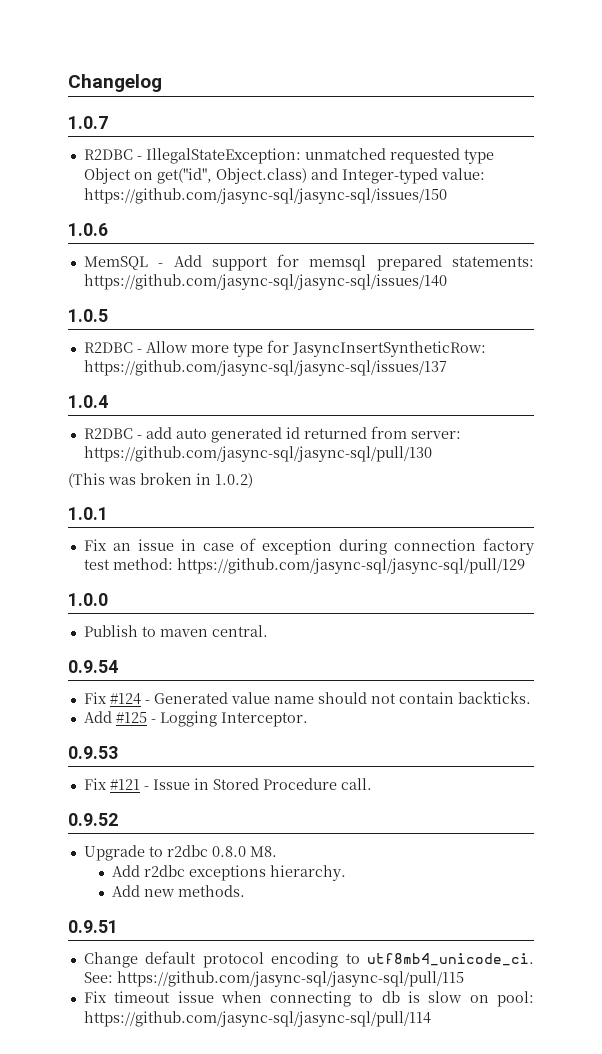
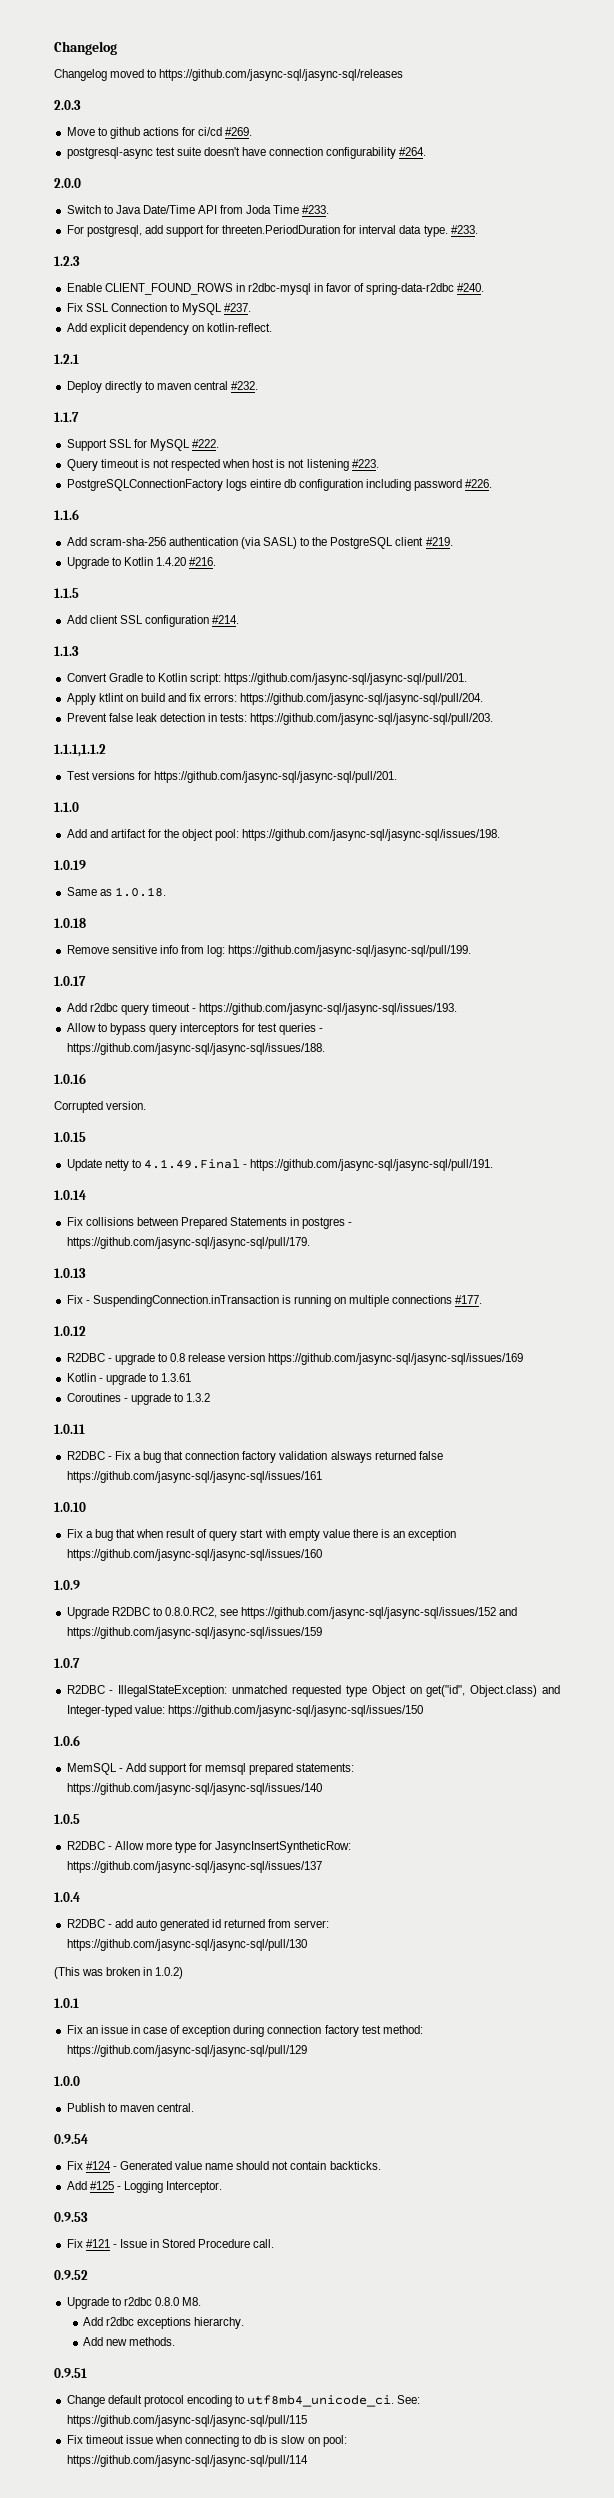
[68,74,162,92] Changelog -> [54,41,117,55] [54,69,404,81] [54,100,81,110] [66,127,253,139] [66,147,427,159] [54,178,81,188] [66,205,330,214] [66,225,478,237] [54,256,80,266] [66,283,485,295] [66,303,252,315] [66,323,273,335] [54,354,79,364] [66,381,259,393] [54,412,79,422] [66,439,220,451] [66,459,379,471] [66,479,493,491] [54,509,79,520] [66,537,453,549] [66,557,217,569] [54,588,79,598] [66,615,240,627] [54,646,79,656] [66,673,468,685] [66,693,484,705] [66,713,494,725] [54,744,106,757] [66,771,397,783] [54,802,79,812] [66,829,501,841] [54,860,86,870] [66,887,166,897] [54,918,86,928] [66,945,472,957] [54,976,86,986] [66,1003,458,1015] [66,1023,324,1035] [66,1043,325,1055] [54,1073,86,1084] [54,1101,147,1113] [54,1132,86,1142] [66,1159,494,1171] [54,1190,86,1200] [66,1217,353,1229] [66,1237,310,1249] [54,1268,86,1278] [66,1295,483,1307] [54,1326,86,1336] [66,1353,524,1365] [66,1373,192,1385] [66,1393,211,1405] [54,1424,85,1434] [66,1451,443,1463] [66,1471,322,1483] [54,1502,86,1512] [66,1529,457,1541] [66,1549,322,1561] [54,1580,80,1590] [66,1607,518,1619] [66,1627,322,1639] Changelog // Changelog moved to https://github.com/jasync-sql/jasync-sql/releases // 2.0.3 // Move to github actions for ci/cd #269. // postgresql-async test suite doesn't have connection configurability #264. // 2.0.0 // Switch to Java Date/Time API from Joda Time #233. // For postgresql, add support for threeten.PeriodDuration for interval data type. #233. // 1.2.3 // Enable CLIENT_FOUND_ROWS in r2dbc-mysql in favor of spring-data-r2dbc #240. // Fix SSL Connection to MySQL #237. // Add explicit dependency on kotlin-reflect. // 1.2.1 // Deploy directly to maven central #232. // 1.1.7 // Support SSL for MySQL #222. // Query timeout is not respected when host is not listening #223. // PostgreSQLConnectionFactory logs eintire db configuration including password #226. // 1.1.6 // Add scram-sha-256 authentication (via SASL) to the PostgreSQL client #219. // Upgrade to Kotlin 1.4.20 #216. // 1.1.5 // Add client SSL configuration #214. // 1.1.3 // Convert Gradle to Kotlin script: https://github.com/jasync-sql/jasync-sql/pull/201. // Apply ktlint on build and fix errors: https://github.com/jasync-sql/jasync-sql/pull/204. // Prevent false leak detection in tests: https://github.com/jasync-sql/jasync-sql/pull/203. // 1.1.1,1.1.2 // Test versions for https://github.com/jasync-sql/jasync-sql/pull/201. // 1.1.0 // Add and artifact for the object pool: https://github.com/jasync-sql/jasync-sql/issues/198. // 1.0.19 // Same as 1.0.18. // 1.0.18 // Remove sensitive info from log: https://github.com/jasync-sql/jasync-sql/pull/199. // 1.0.17 // Add r2dbc query timeout - https://github.com/jasync-sql/jasync-sql/issues/193. // Allow to bypass query interceptors for test queries - https://github.com/jasync-sql/jasync-sql/issues/188. // 1.0.16 // Corrupted version. // 1.0.15 // Update netty to 4.1.49.Final - https://github.com/jasync-sql/jasync-sql/pull/191. // 1.0.14 // Fix collisions between Prepared Statements in postgres - https://github.com/jasync-sql/jasync-sql/pull/179. // 1.0.13 // Fix - SuspendingConnection.inTransaction is running on multiple connections #177. // 1.0.12 // R2DBC - upgrade to 0.8 release version https://github.com/jasync-sql/jasync-sql/issues/169 // Kotlin - upgrade to 1.3.61 // Coroutines - upgrade to 1.3.2 // 1.0.11 // R2DBC - Fix a bug that connection factory validation alsways returned false https://github.com/jasync-sql/jasync-sql/issues/161 // 1.0.10 // Fix a bug that when result of query start with empty value there is an exception https://github.com/jasync-sql/jasync-sql/issues/160 // 1.0.9 // Upgrade R2DBC to 0.8.0.RC2, see https://github.com/jasync-sql/jasync-sql/issues/152 and https://github.com/jasync-sql/jasync-sql/issues/159

